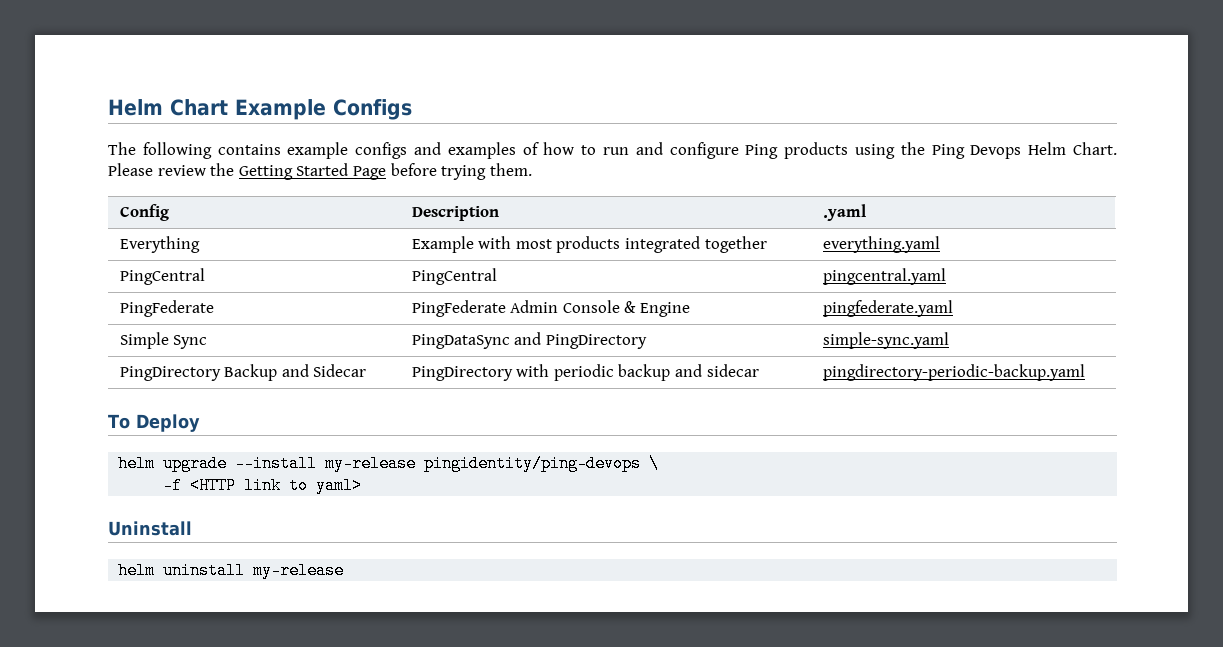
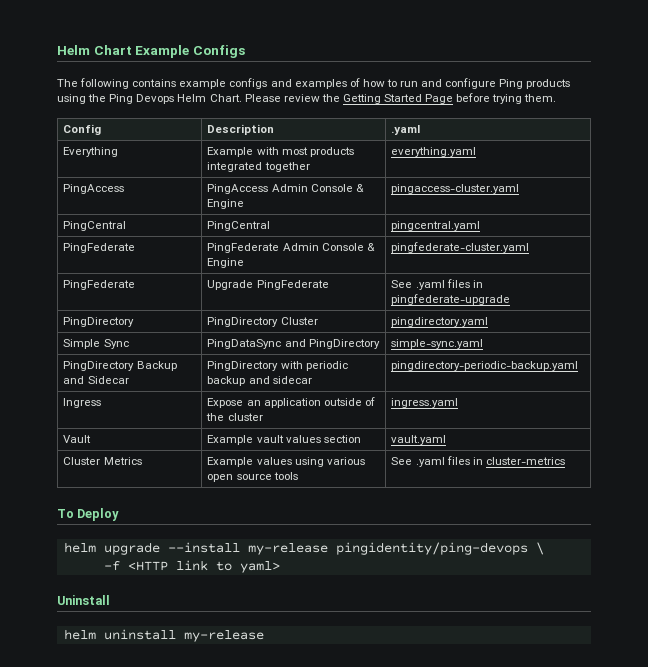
(940, 244) none -> [63,184,125,194] [207,184,364,194] [207,199,245,209] [391,184,520,194] // PingAccess | PingAccess Admin Console & Engine | pingaccess-cluster.yaml
[822,300,953,317] pingfederate.yaml -> [391,242,530,253] [63,280,136,290] [207,280,329,290] [391,279,483,290] [391,294,511,305] [63,317,135,327] [207,317,318,327] [391,317,489,327] pingfederate-cluster.yaml // PingFederate | Upgrade PingFederate | See .yaml files in pingfederate-upgrade // PingDirectory | PingDirectory Cluster | pingdirectory.yaml
(1085, 372) none -> [63,398,102,408] [207,397,375,408] [206,413,263,421] [391,398,459,408] [63,435,92,443] [207,435,361,445] [391,435,447,445] [63,457,142,465] [207,457,365,467] [207,472,298,482] [391,456,565,467] // Ingress | Expose an application outside of the cluster | ingress.yaml // Vault | Example vault values section | vault.yaml // Cluster Metrics | Example values using various open source tools | See .yaml files in cluster-metrics

